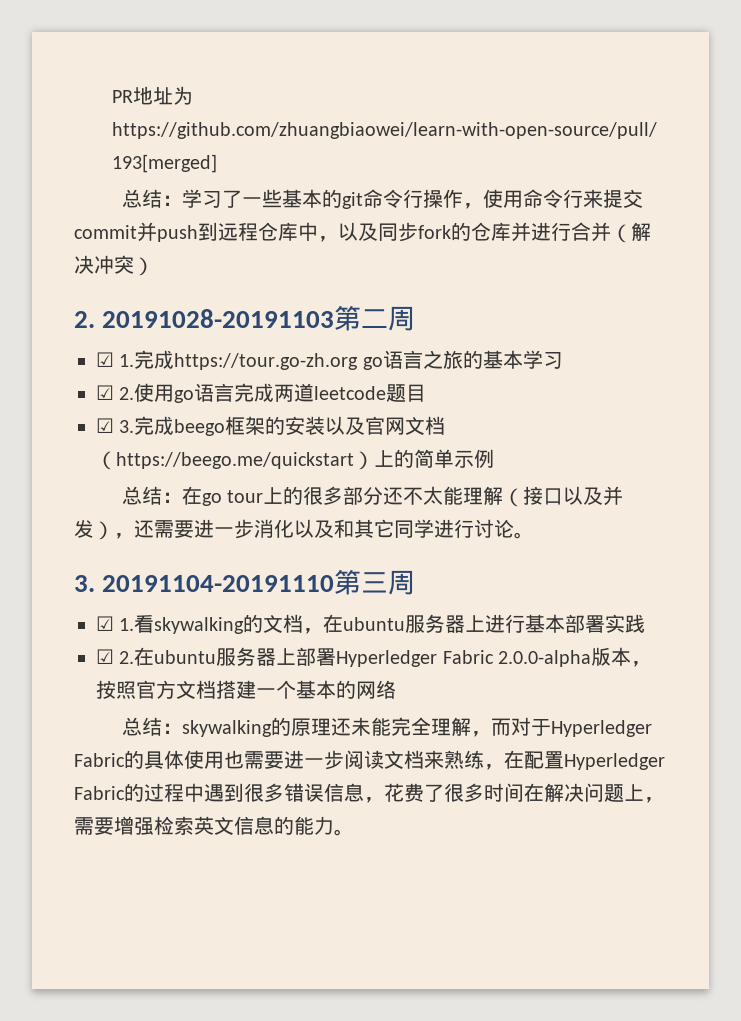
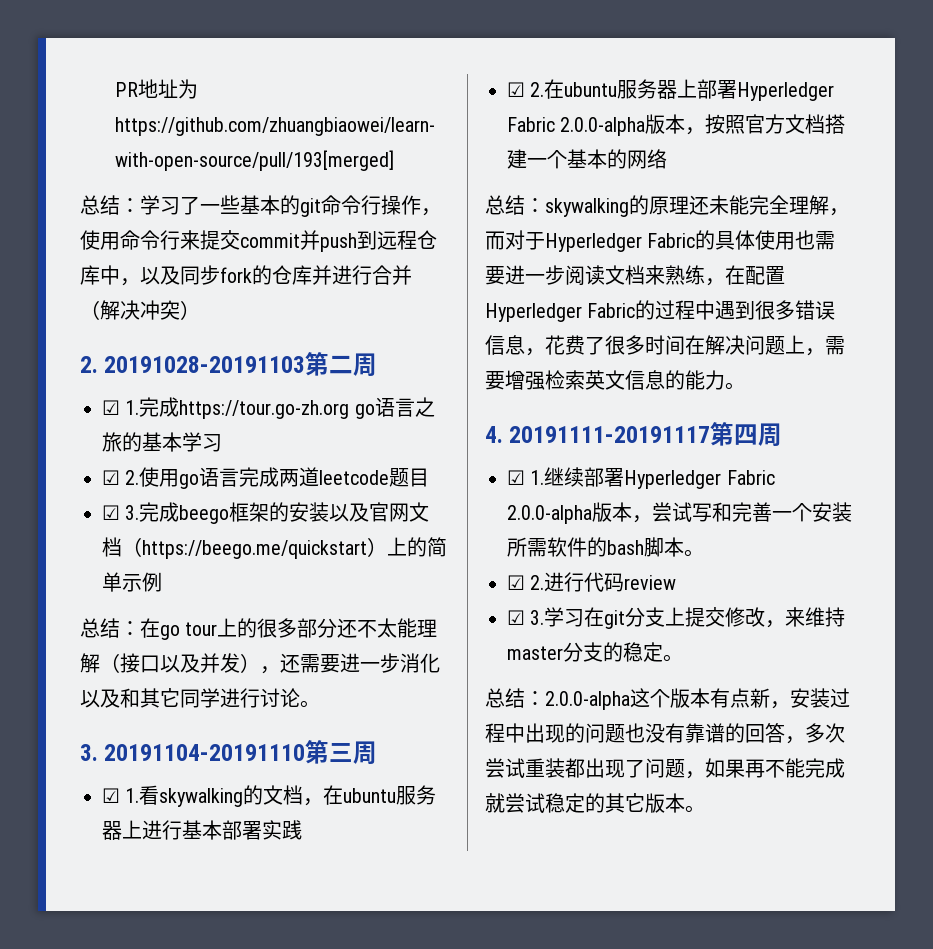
(354, 832) none -> [485,422,783,446] [507,467,775,489] [507,502,852,524] [507,537,704,557] [507,572,677,592] [507,607,846,629] [507,642,683,662] [485,688,850,710] [485,723,845,744] [485,758,845,779] [485,793,705,813] // 4. 20191111-20191117第四周 // ☑ 1.继续部署Hyperledger Fabric 2.0.0-alpha版本，尝试写和完善一个安装所需软件的bash脚本。 // ☑ 2.进行代码review // ☑ 3.学习在git分支上提交修改，来维持master分支的稳定。 // 总结：2.0.0-alpha这个版本有点新，安装过程中出现的问题也没有靠谱的回答，多次尝试重装都出现了问题，如果再不能完成就尝试稳定的其它版本。

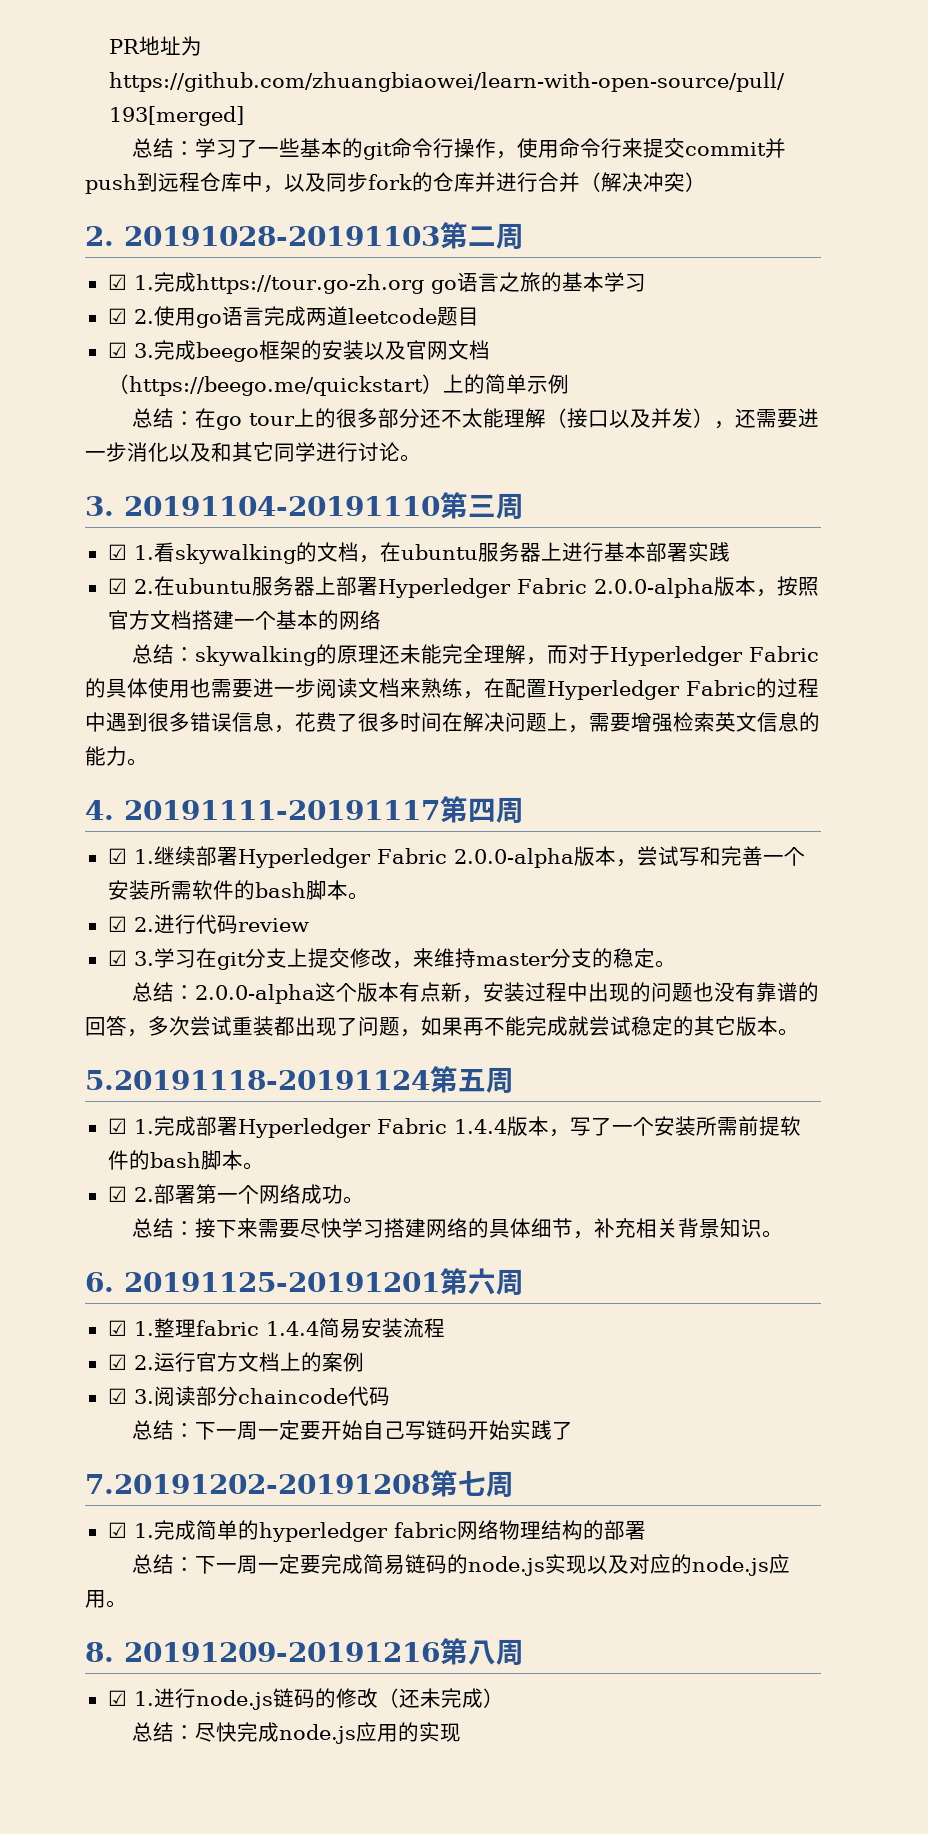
(705, 809) none -> [85,1066,514,1093] [107,1116,801,1138] [107,1150,264,1170] [107,1184,364,1204] [132,1218,784,1239] [85,1268,524,1295] [107,1318,445,1339] [107,1352,364,1372] [107,1386,390,1406] [132,1420,574,1440] [85,1470,514,1497] [107,1520,646,1542] [132,1554,791,1576] [85,1590,127,1608] [85,1638,524,1665] [107,1688,504,1710] [132,1722,462,1744] // 5.20191118-20191124第五周 // ☑ 1.完成部署Hyperledger Fabric 1.4.4版本，写了一个安装所需前提软件的bash脚本。 // ☑ 2.部署第一个网络成功。 // 总结：接下来需要尽快学习搭建网络的具体细节，补充相关背景知识。 // 6. 20191125-20191201第六周 // ☑ 1.整理fabric 1.4.4简易安装流程 // ☑ 2.运行官方文档上的案例 // ☑ 3.阅读部分chaincode代码 // 总结：下一周一定要开始自己写链码开始实践了 // 7.20191202-20191208第七周 // ☑ 1.完成简单的hyperledger fabric网络物理结构的部署 // 总结：下一周一定要完成简易链码的node.js实现以及对应的node.js应用。 // 8. 20191209-20191216第八周 // ☑ 1.进行node.js链码的修改（还未完成） // 总结：尽快完成node.js应用的实现

